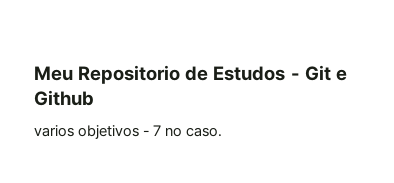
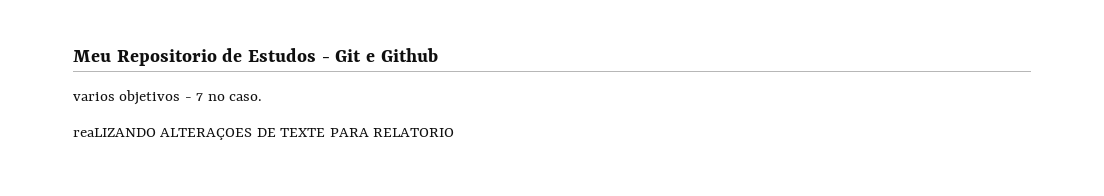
(223, 132) none -> [73,128,455,140] // reaLIZANDO ALTERAÇOES DE TEXTE PARA RELATORIO

